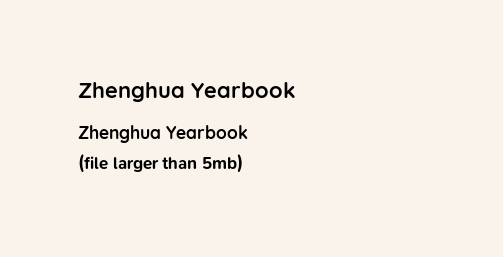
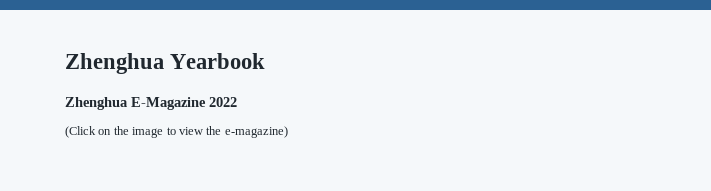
[166,125,248,139] [78,153,243,173] Yearbook // (file larger than 5mb) -> [131,97,237,110] [65,126,288,138] E-Magazine 2022 // (Click on the image to view the e-magazine)

